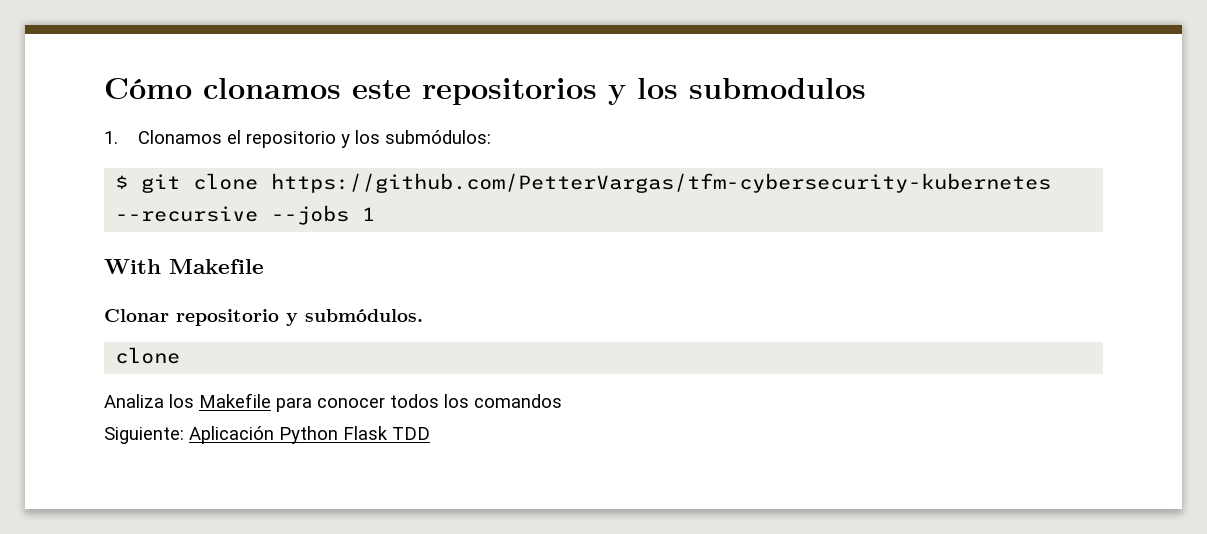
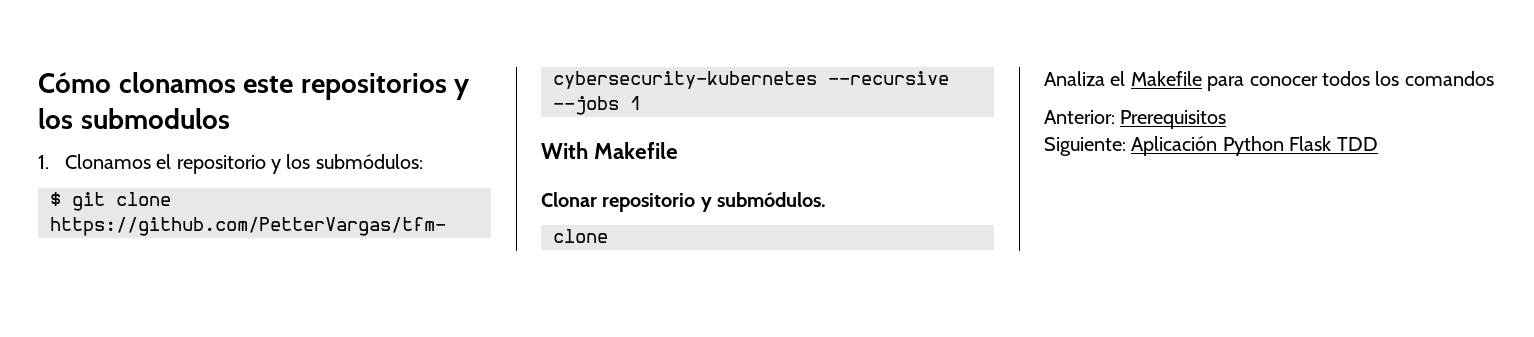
[169,394,194,408] los -> [1110,71,1126,86] el
(562, 401) none -> [1044,110,1227,129] // Anterior: Prerequisitos

